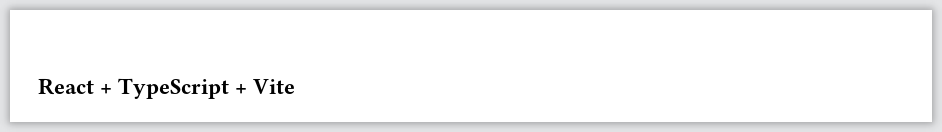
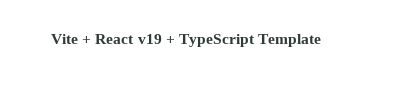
[38,78,296,99] React + TypeScript + Vite -> [51,34,322,47] Vite + React v19 + TypeScript Template

